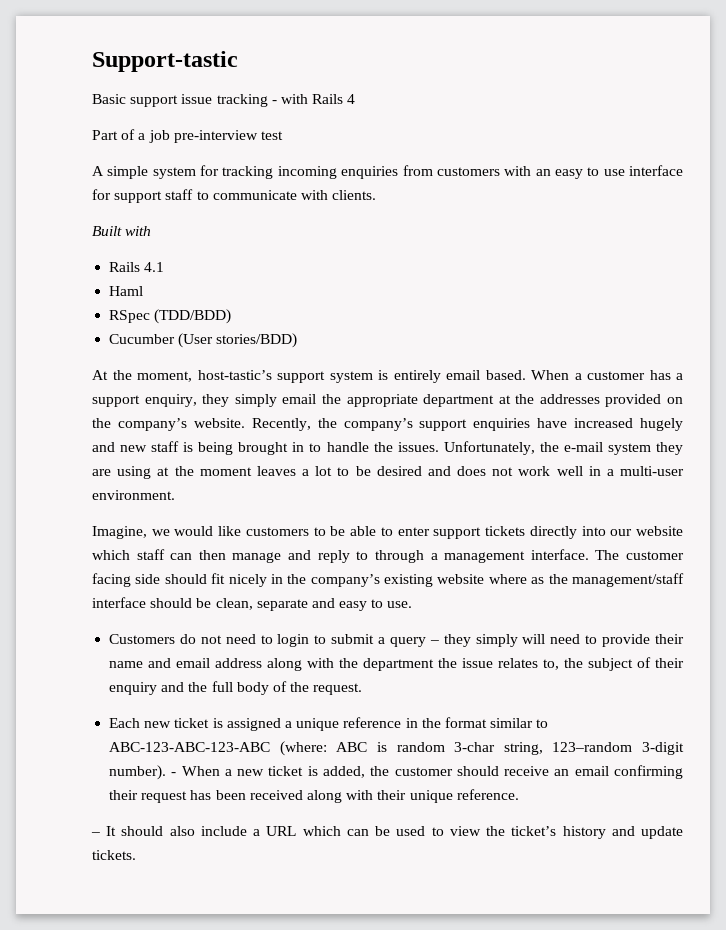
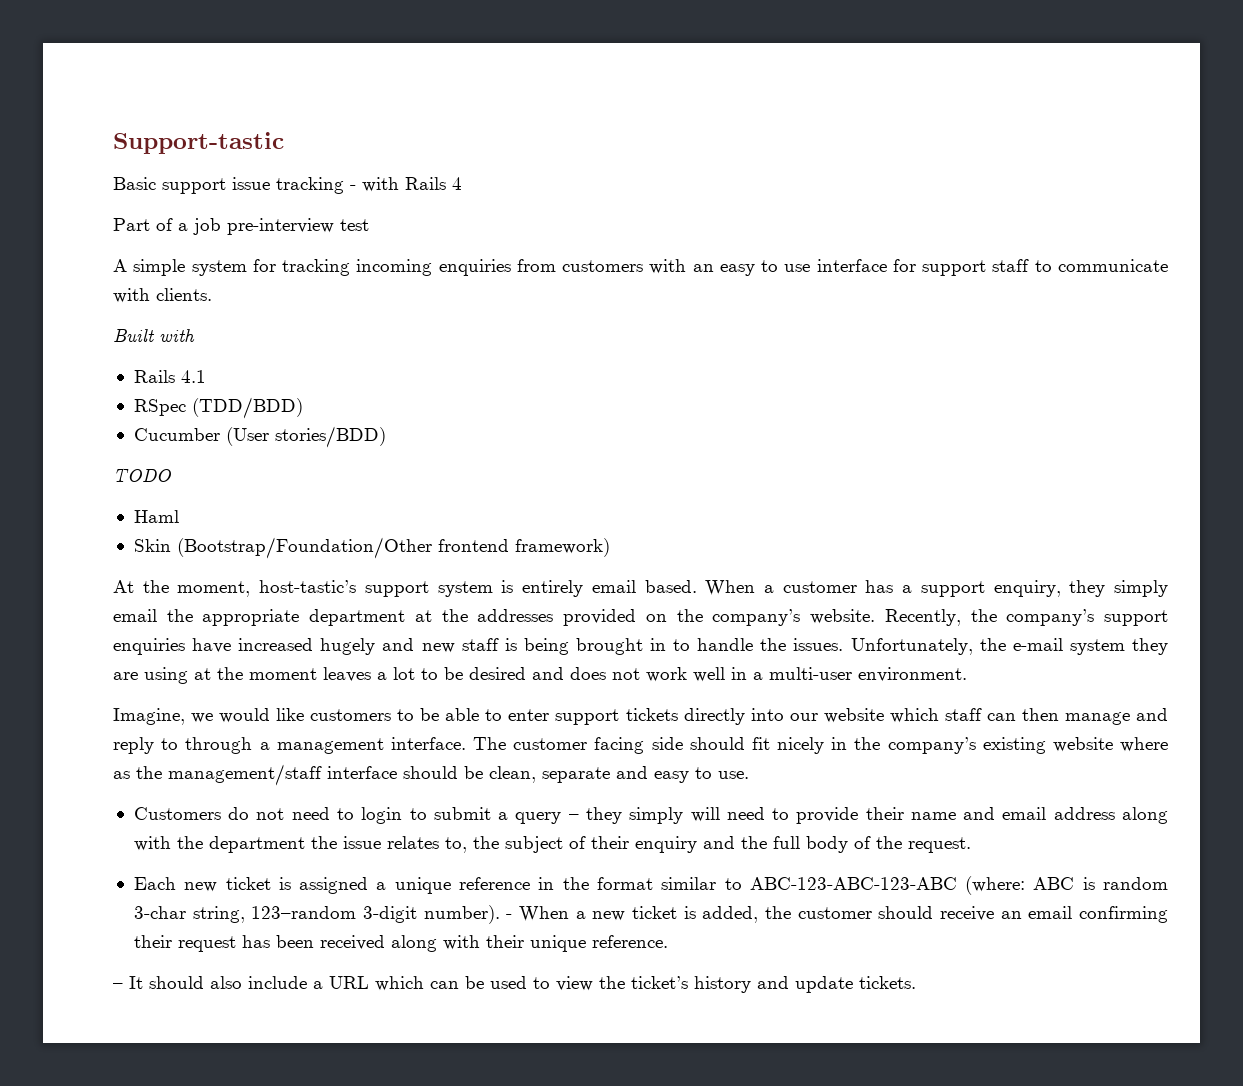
[109,286,144,296] // Haml -> (206, 376) none
(298, 340) none -> [113,468,171,482] [133,510,179,523] [133,537,610,559] // TODO // Haml // Skin (Bootstrap/Foundation/Other frontend framework)

